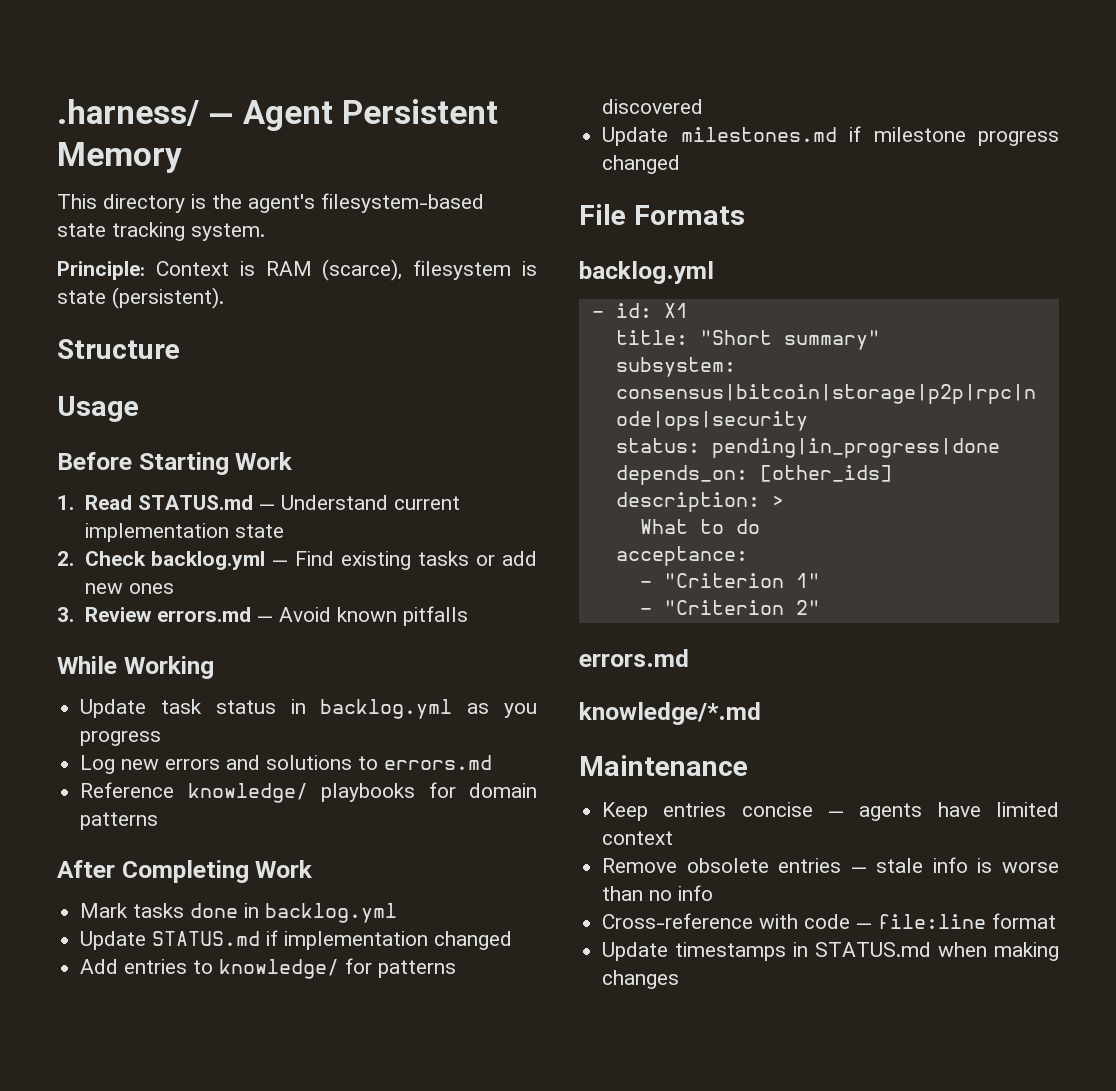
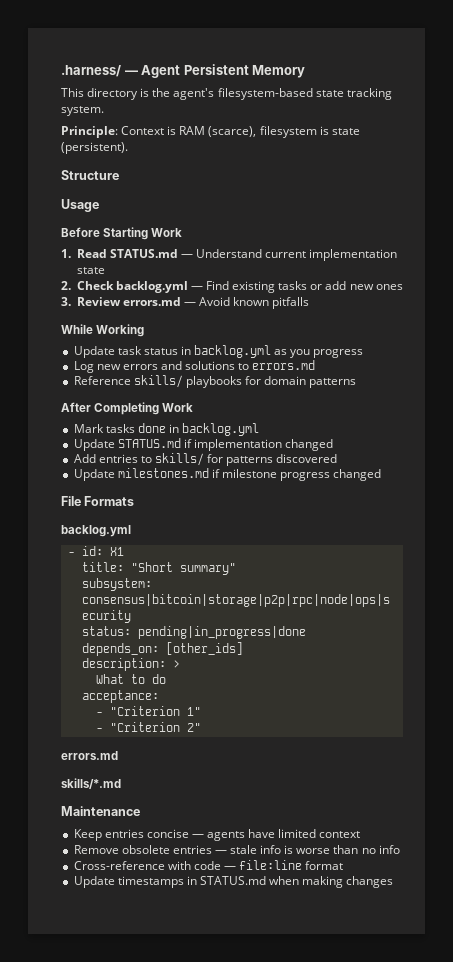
[187,783,308,803] knowledge/ -> [133,375,183,388] skills/
[219,959,340,979] knowledge/ -> [154,453,204,466] skills/
[579,702,761,725] knowledge/*.md -> [61,778,121,790] skills/*.md

